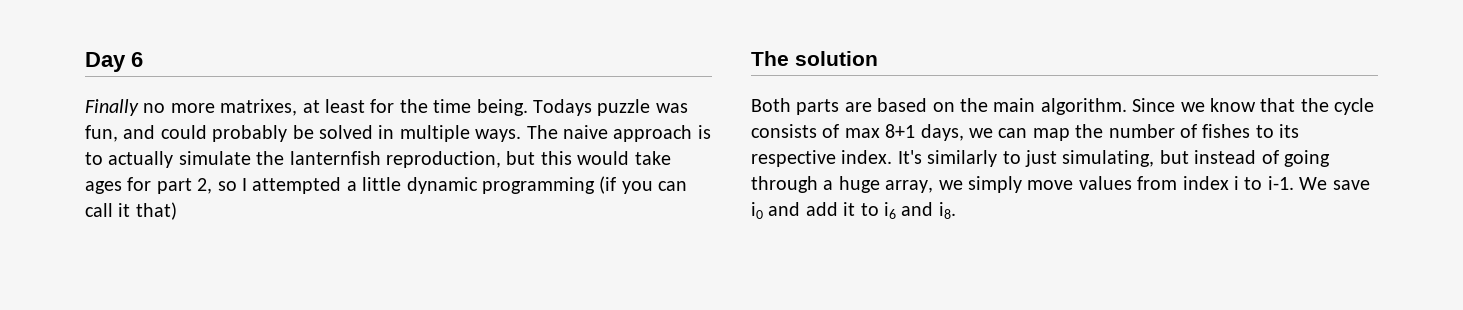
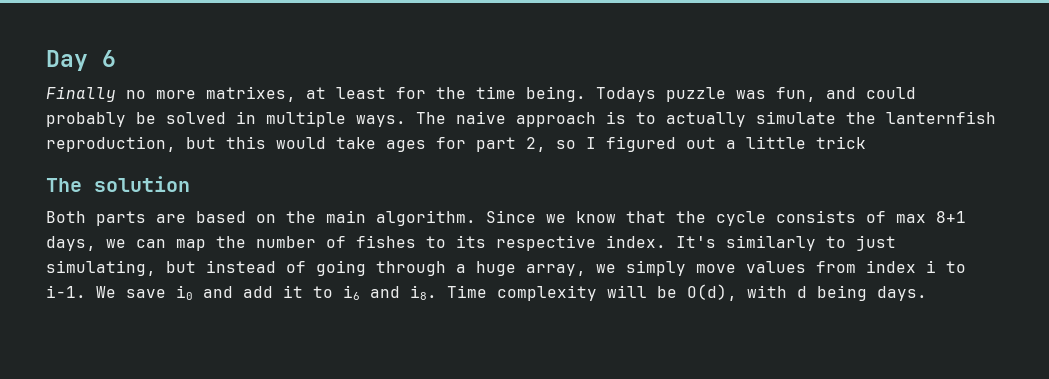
[252,176,688,194] [85,202,177,220] attempted a little dynamic programming (if you can call it that) -> [606,136,866,152] figured out a little trick
(956, 210) none -> [447,284,927,301] Time complexity will be O(d), with d being days.

